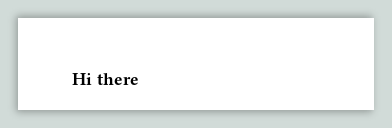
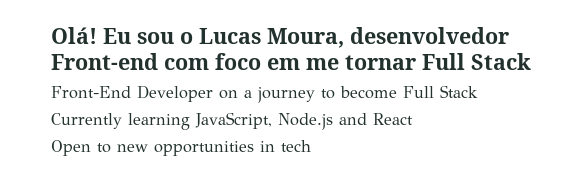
[72,73,139,85] Hi there -> [51,27,509,48] [51,53,531,70] [51,85,478,103] [51,112,413,130] [51,140,311,156] Olá! Eu sou o Lucas Moura, desenvolvedor Front-end com foco em me tornar Full Stack // Front-End Developer on a journey to become Full Stack // Currently learning JavaScript, Node.js and React // Open to new opportunities in tech

